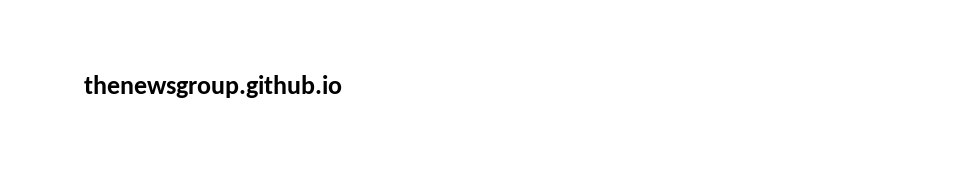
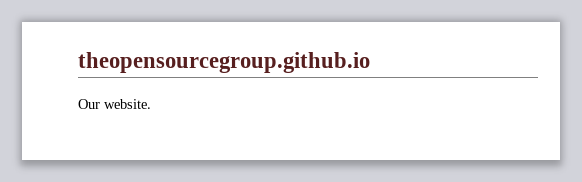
[84,75,342,98] thenewsgroup.github.io -> [78,52,370,73] [78,99,151,109] theopensourcegroup.github.io // Our website.

